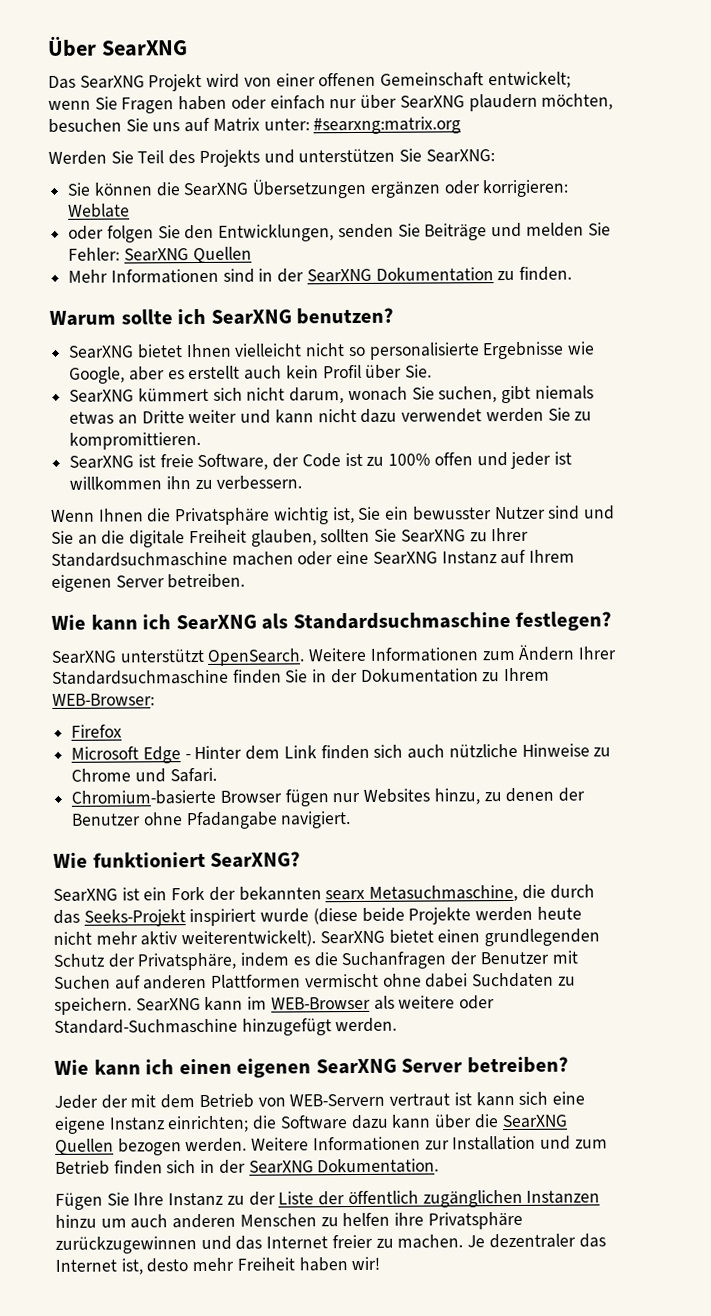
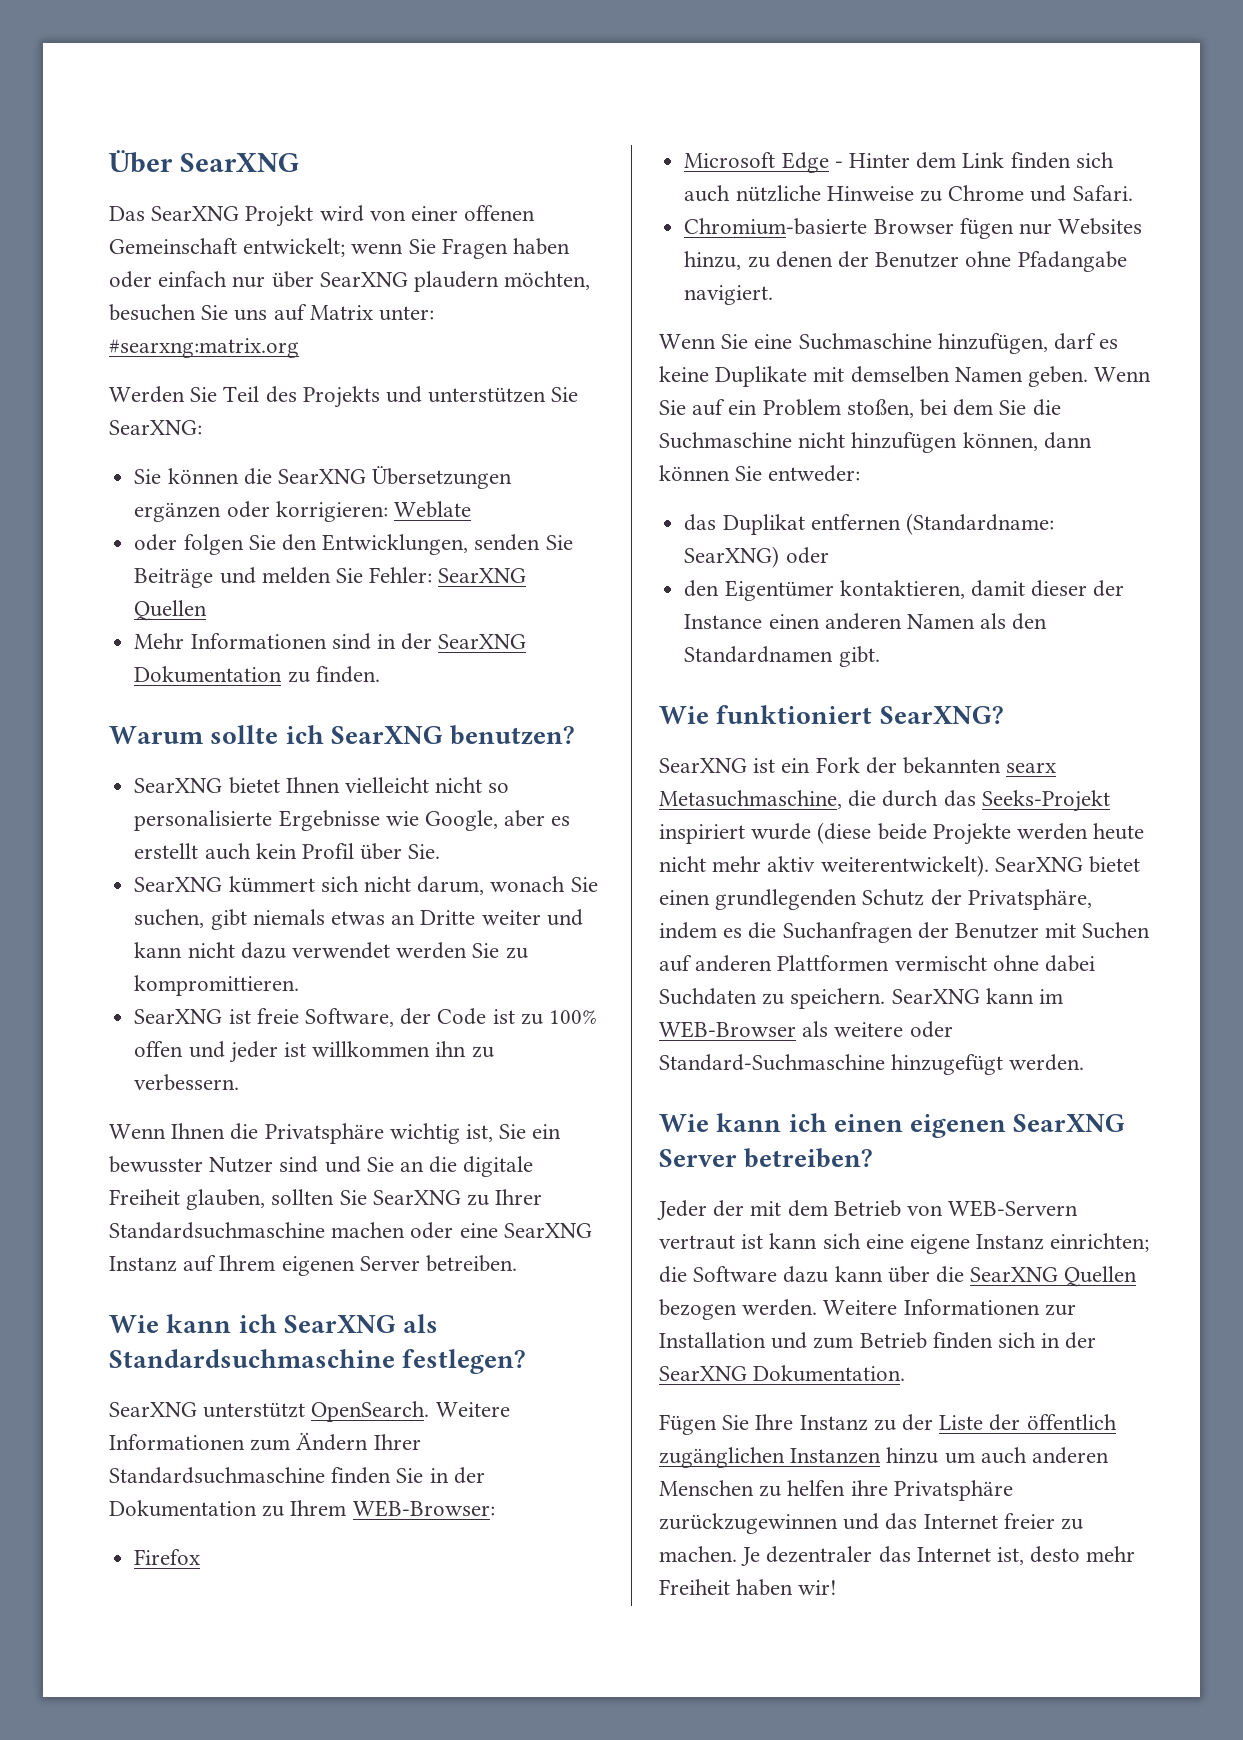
(352, 820) none -> [659,333,1119,354] [659,366,1152,387] [659,399,1061,418] [659,432,1092,453] [659,465,861,482] [684,513,1054,535] [684,546,829,568] [684,580,1125,601] [684,613,1048,630] [684,646,880,667] // Wenn Sie eine Suchmaschine hinzufügen, darf es keine Duplikate mit demselben Namen geben. Wenn Sie auf ein Problem stoßen, bei dem Sie die Suchmaschine nicht hinzufügen können, dann können Sie entweder: // das Duplikat entfernen (Standardname: SearXNG) oder // den Eigentümer kontaktieren, damit dieser der Instance einen anderen Namen als den Standardnamen gibt.

